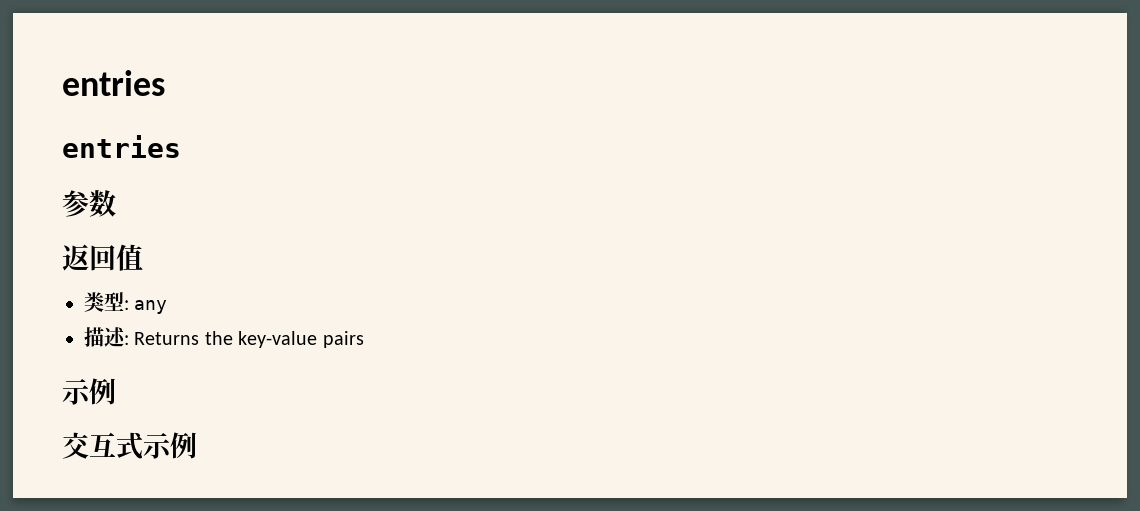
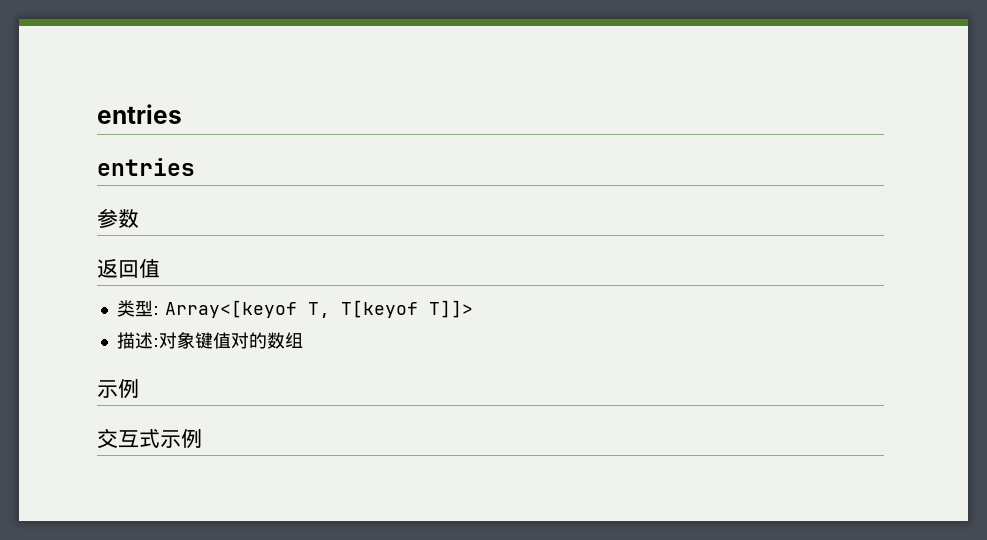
[134,300,168,314] [84,327,364,348] any // 描述: Returns the key-value pairs -> [164,300,473,318] [116,332,303,349] Array<[keyof T, T[keyof T]]> // 描述:对象键值对的数组

